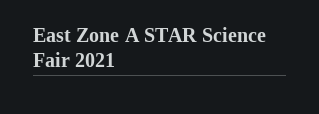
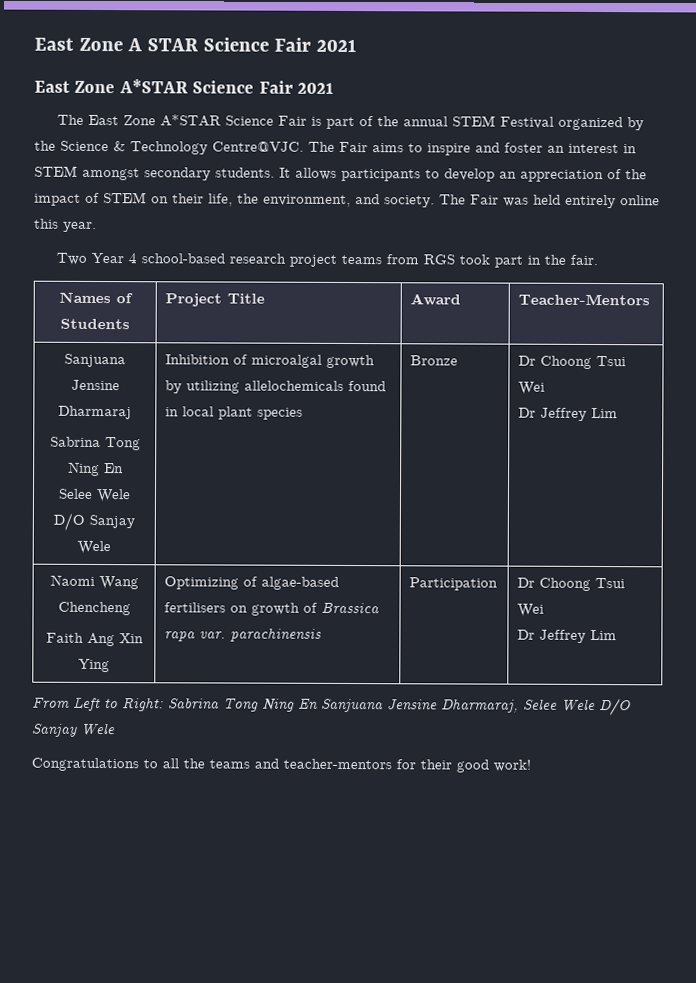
(116, 60) none -> [34,79,334,94] [57,114,645,131] [34,140,637,156] [34,165,647,183] [34,192,660,209] [34,218,97,232] [56,252,599,268] [59,291,133,304] [60,318,130,330] [164,293,265,307] [409,293,461,306] [517,293,650,306] [64,353,126,368] [70,379,120,391] [58,405,132,420] [49,436,141,451] [67,461,124,477] [58,488,131,503] [53,512,135,531] [77,540,111,555] [164,354,375,369] [164,380,386,394] [164,406,303,420] [409,355,458,366] [517,355,626,369] [517,381,545,395] [517,407,618,421] [49,574,139,590] [57,601,131,616] [45,632,144,647] [78,658,110,673] [163,576,339,590] [163,602,380,616] [163,627,322,642] [408,577,498,591] [516,577,625,591] [516,603,544,617] [516,629,617,643] [32,696,631,717] [32,722,116,737] [31,757,531,773] // East Zone A*STAR Science Fair 2021 // The East Zone A*STAR Science Fair is part of the annual STEM Festival organized by the Science & Technology Centre@VJC. The Fair aims to inspire and foster an interest in STEM amongst secondary students. It allows participants to develop an appreciation of the impact of STEM on their life, the environment, and society. The Fair was held entirely online this year. // Two Year 4 school-based research project teams from RGS took part in the fair. // Names of Students | Project Title | Award | Teacher-Mentors // Sanjuana Jensine Dharmaraj // Sabrina Tong Ning En // Selee Wele D/O Sanjay Wele | Inhibition of microalgal growth by utilizing allelochemicals found in local plant species | Bronze | Dr Choong Tsui Wei // Dr Jeffrey Lim // Naomi Wang Chencheng // Faith Ang Xin Ying | Optimizing of algae-based fertilisers on growth of Brassica rapa var. parachinensis | Participation | Dr Choong Tsui Wei // Dr Jeffrey Lim // From Left to Right: Sabrina Tong Ning En Sanjuana Jensine Dharmaraj, Selee Wele D/O Sanjay Wele // Congratulations to all the teams and teacher-mentors for their good work!

